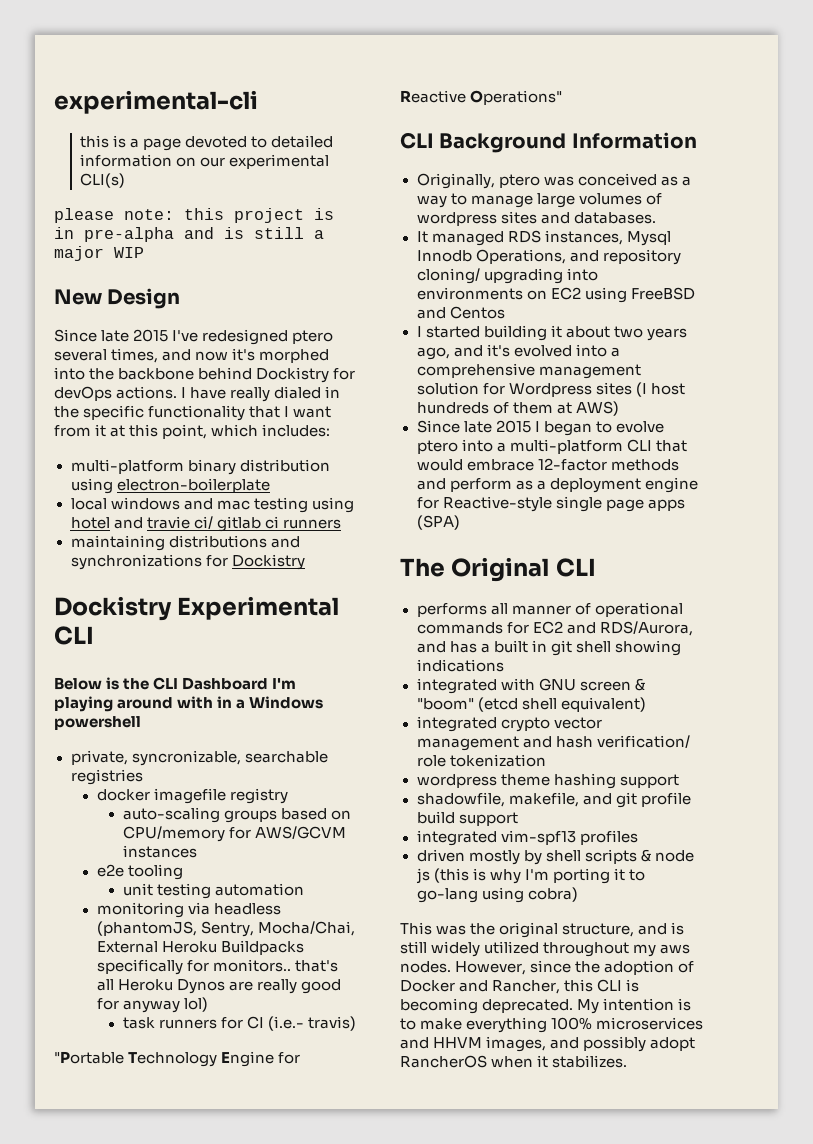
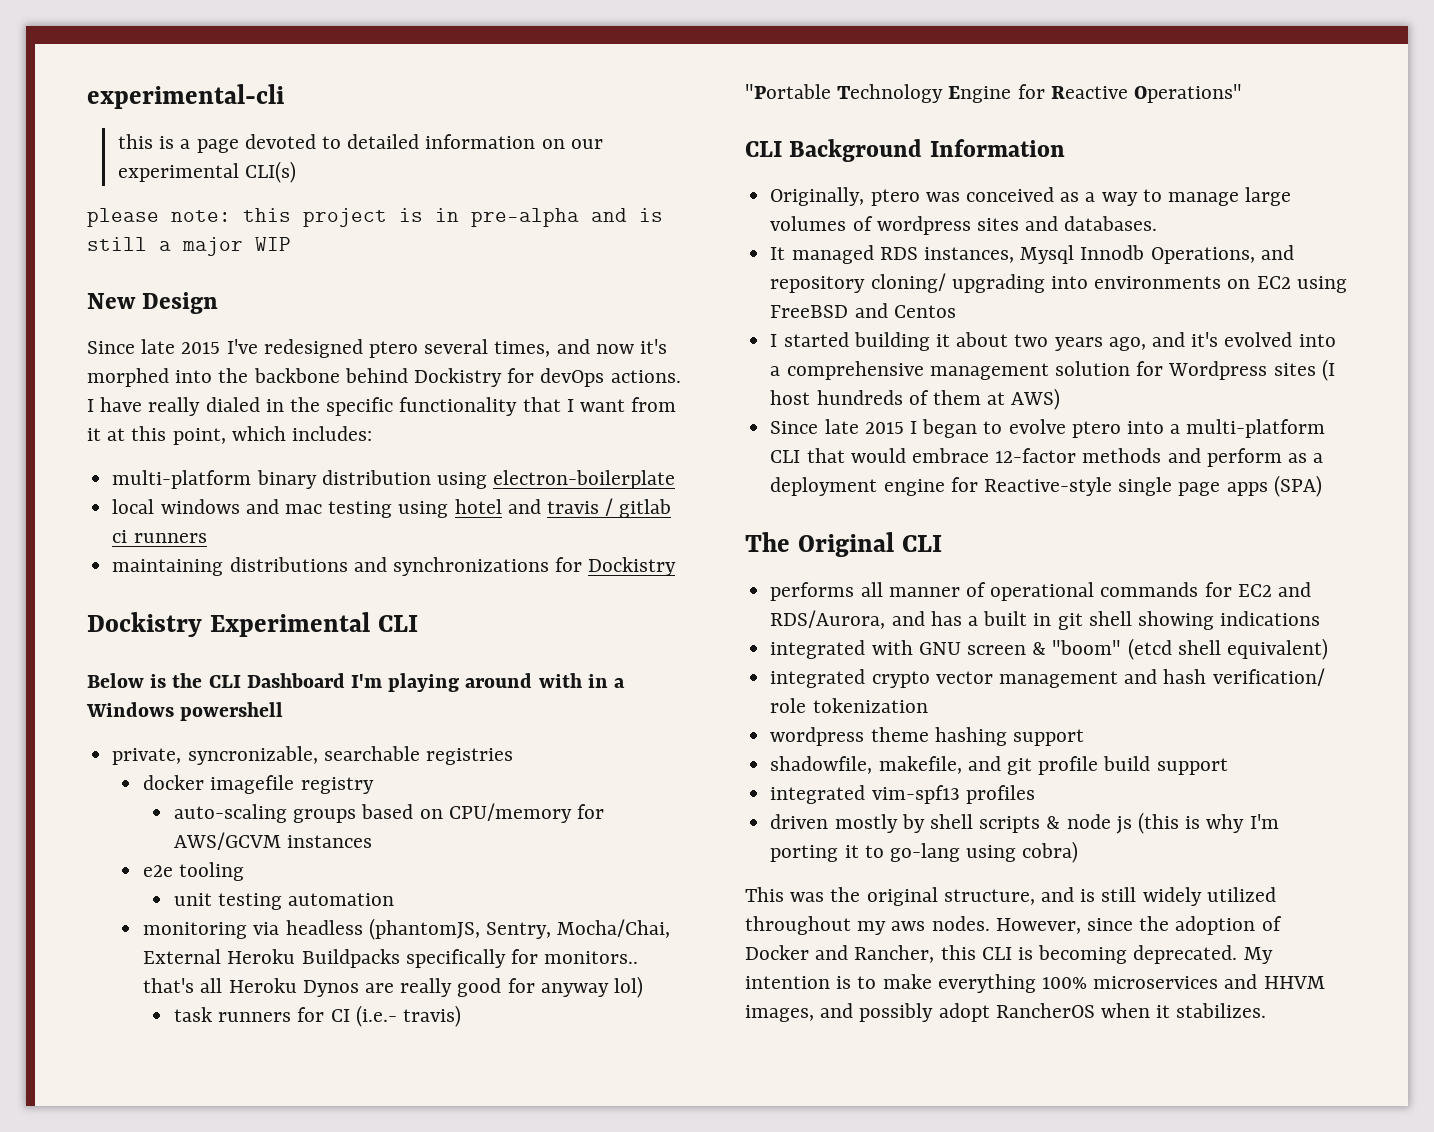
[146,516,213,529] travie ci/ -> [546,498,614,516] travis /

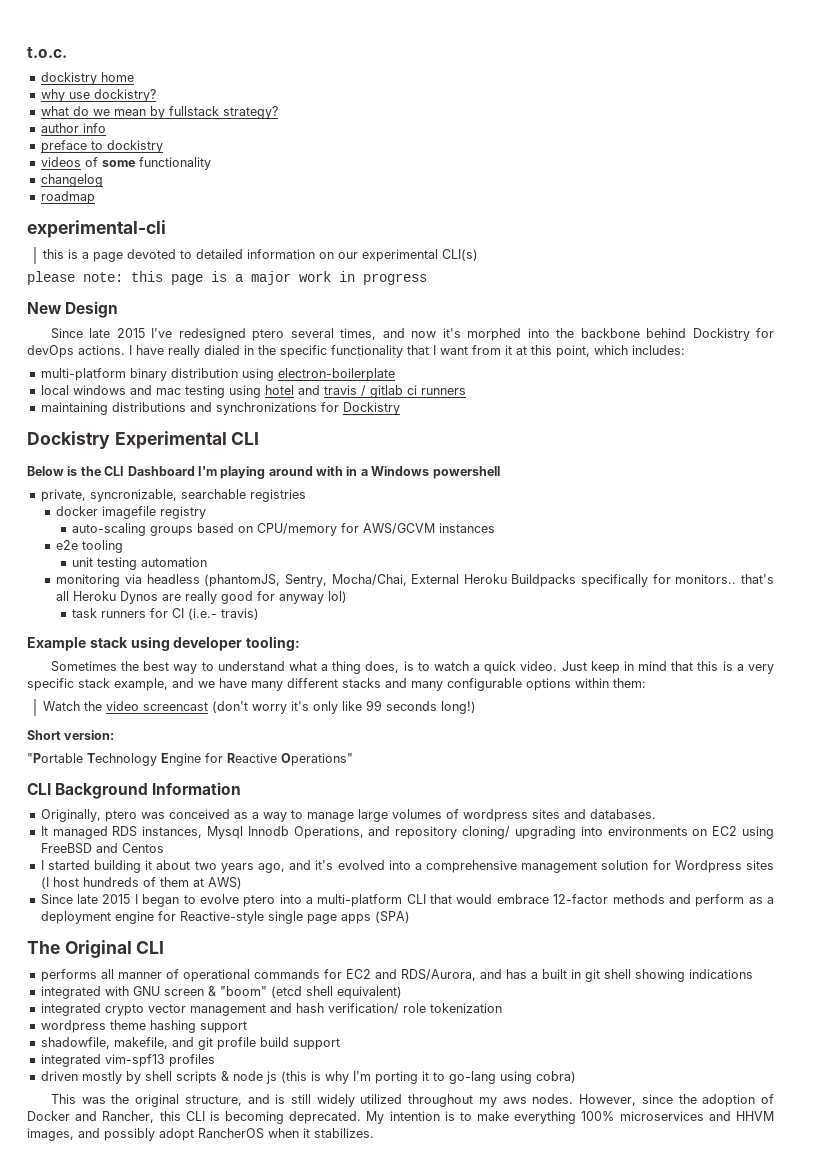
(87, 96) none -> [27,47,67,58] [40,72,134,85] [40,89,156,102] [40,106,278,119] [40,123,106,133] [40,140,163,153] [40,157,211,170] [40,174,103,187] [40,191,95,204] t.o.c. // dockistry home // why use dockistry? // what do we mean by fullstack strategy? // author info // preface to dockistry // videos of some functionality // changelog // roadmap //
[303,208,663,227] [87,237,291,256] project is in pre-alpha and is still a major WIP -> [171,271,427,285] page is a major work in progress
(462, 1016) none -> [27,636,301,651] [50,661,774,674] [27,678,646,691] [42,700,476,714] [27,730,115,740] // Example stack using developer tooling: // Sometimes the best way to understand what a thing does, is to watch a quick video. Just keep in mind that this is a very specific stack example, and we have many different stacks and many configurable options within them: // Watch the video screencast (don't worry it's only like 99 seconds long!) // Short version:

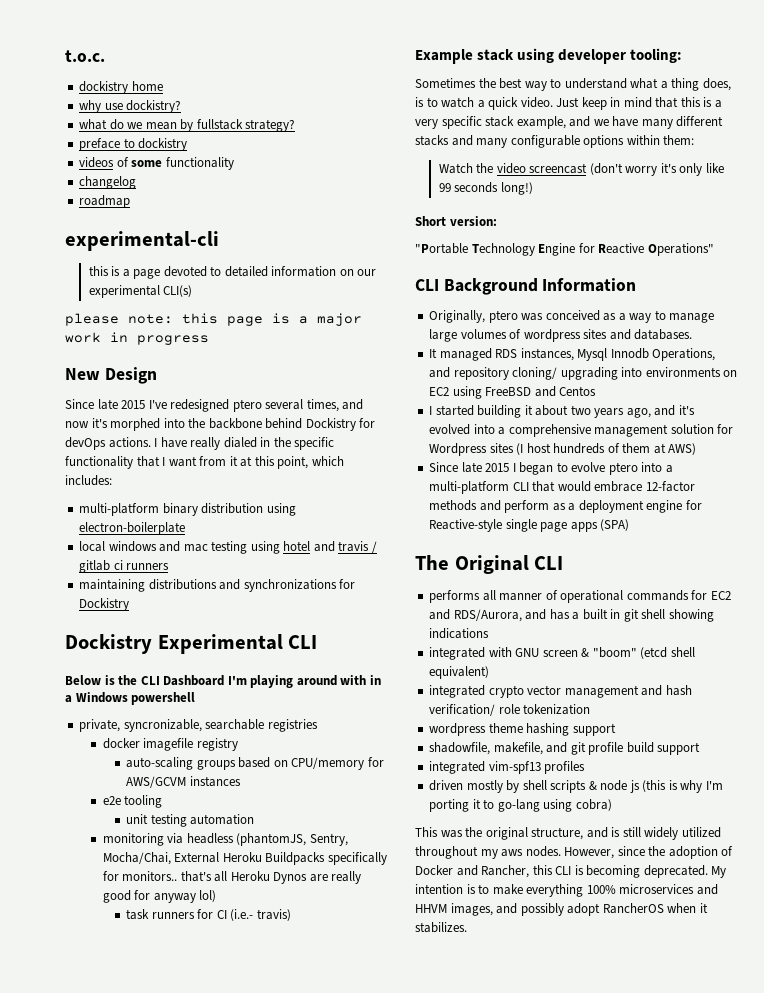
[40,123,106,133] // author info -> (296, 125) none

